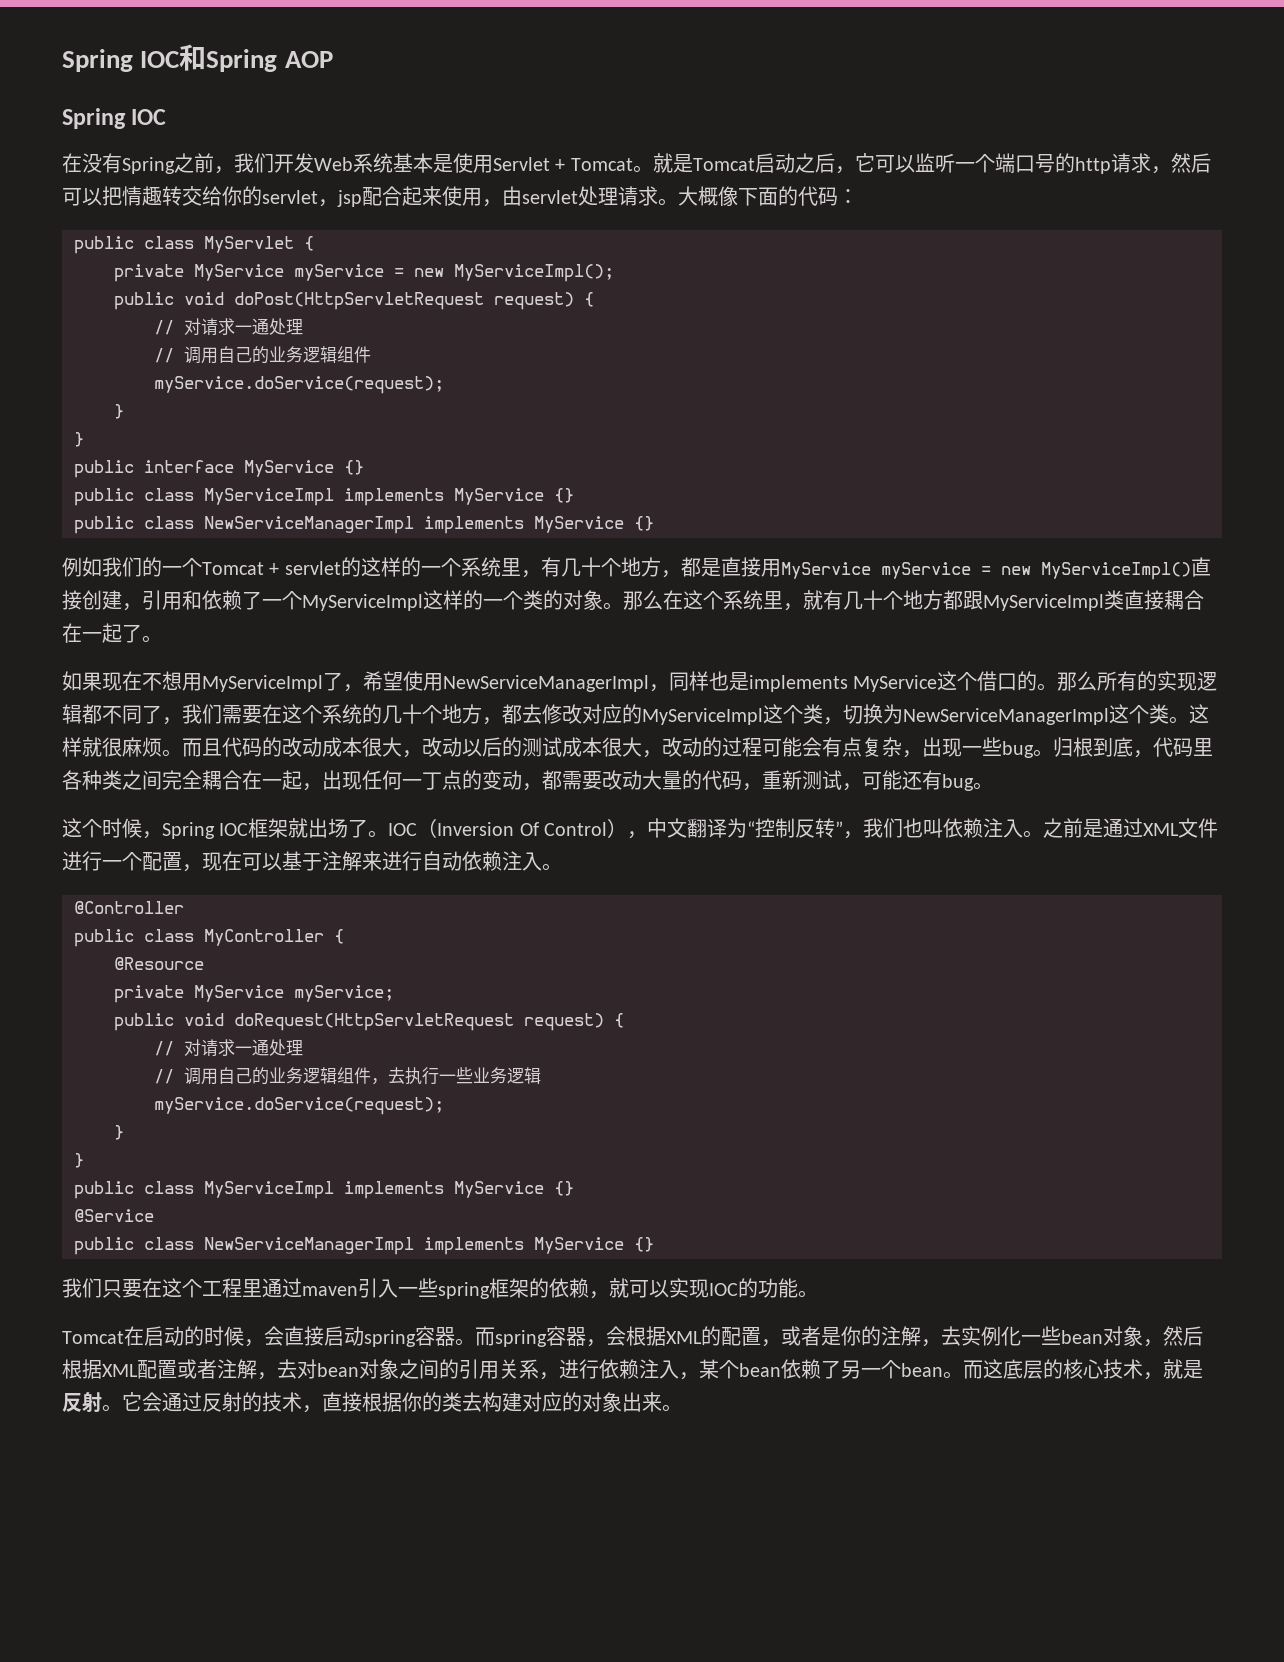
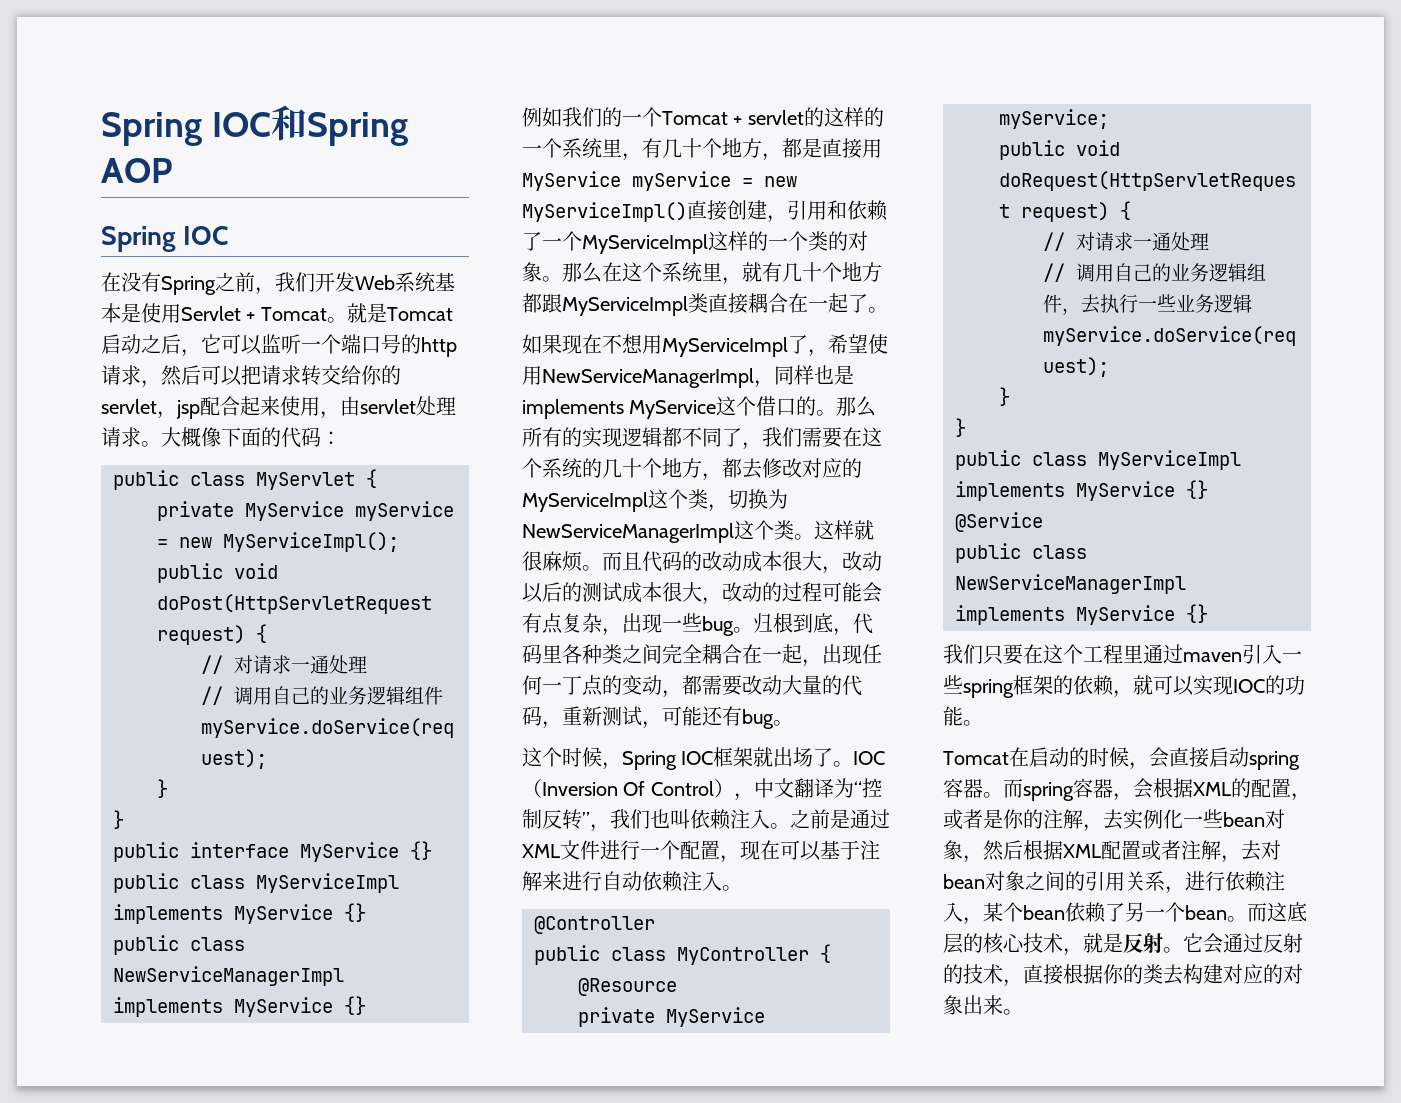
[122,186,162,206] 情趣 -> [261,365,301,385] 请求

